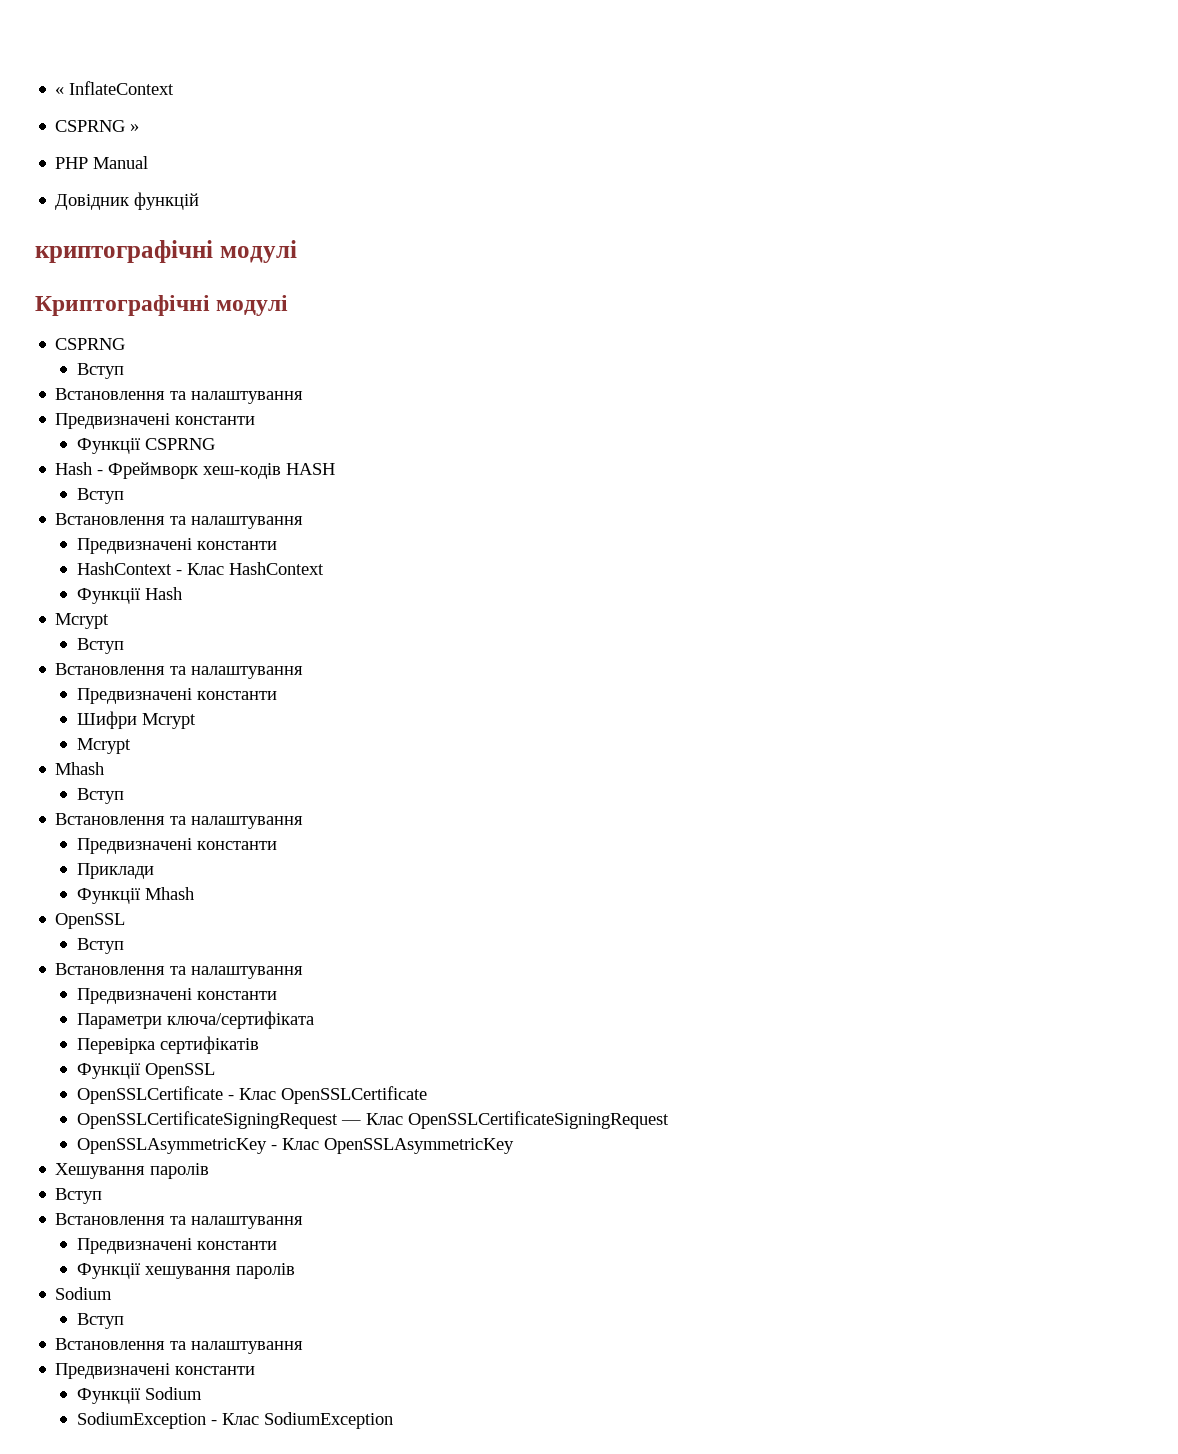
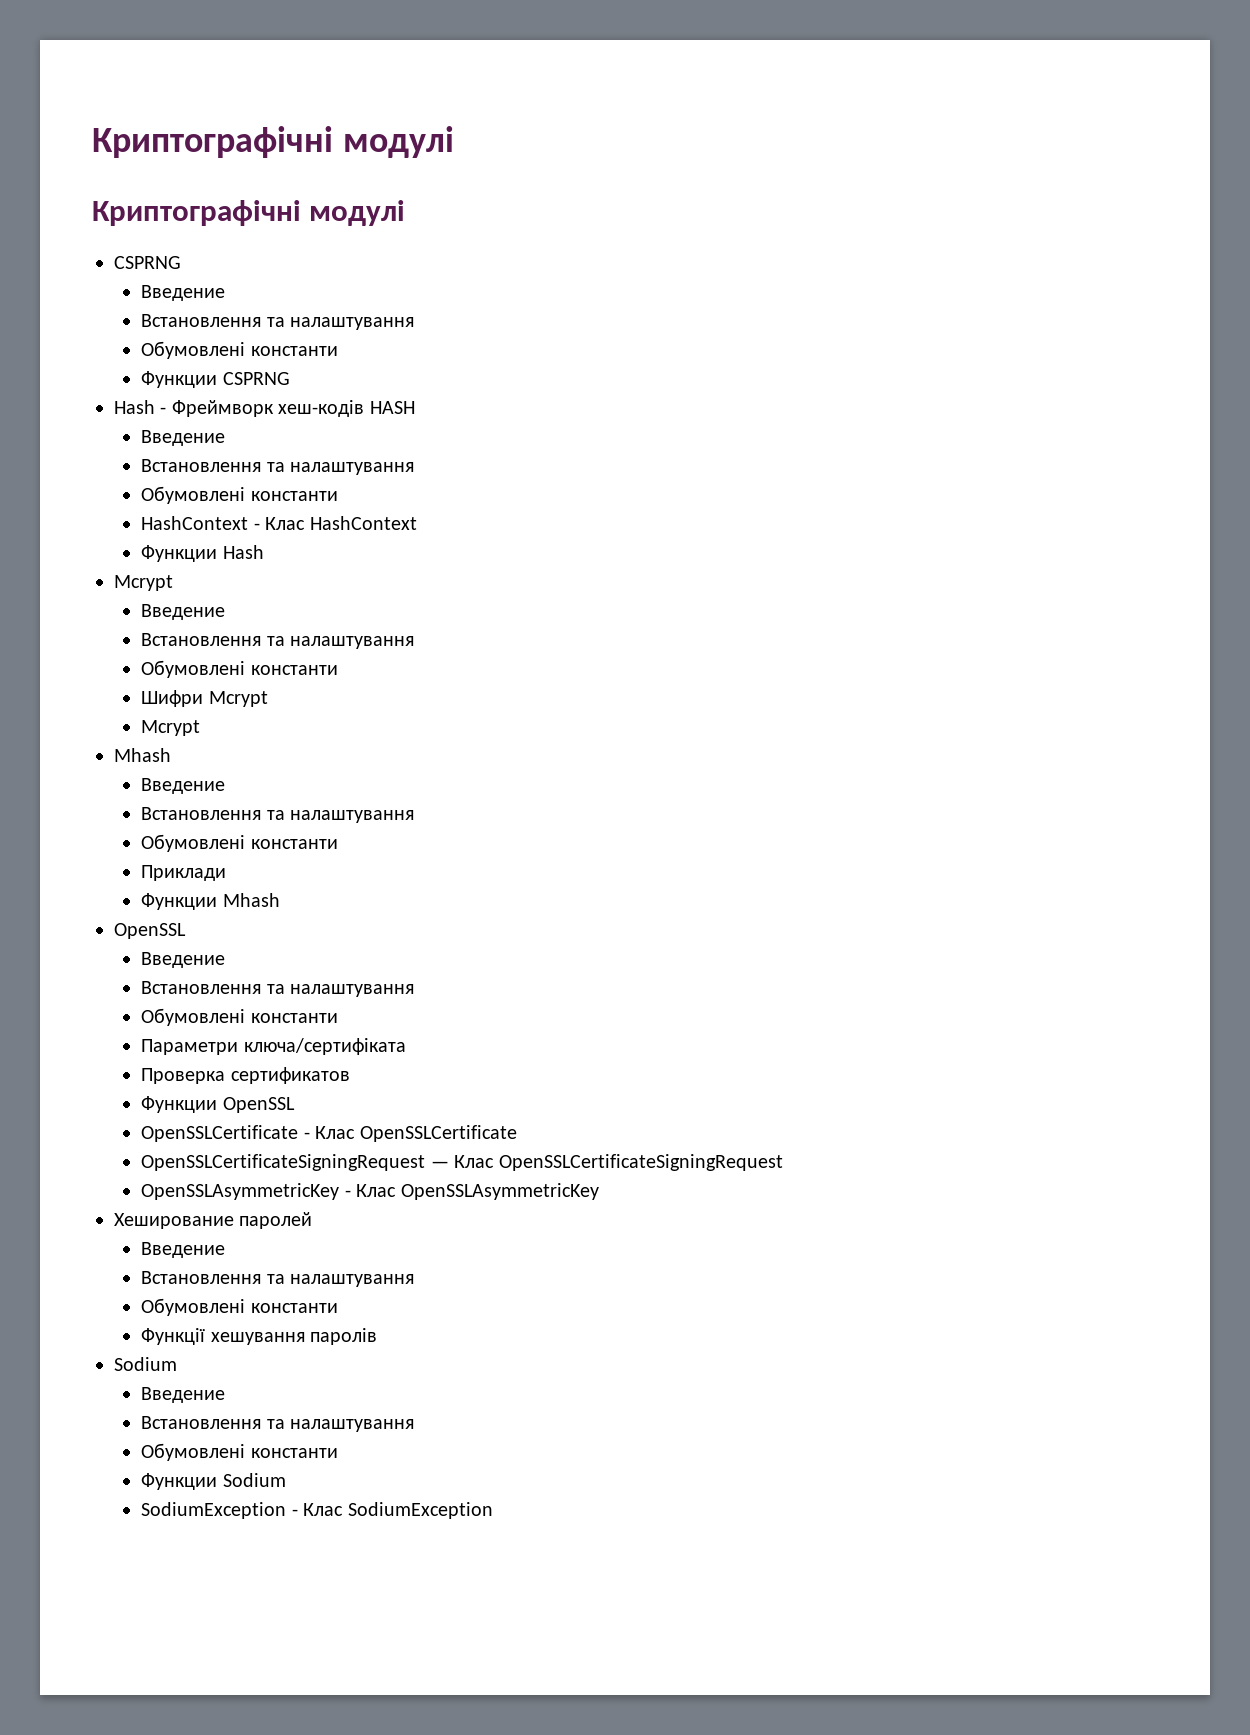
[55,81,175,95] [55,120,140,132] [55,156,149,169] [55,192,200,210] [35,240,213,263] « InflateContext // CSPRNG » // PHP Manual // Довідник функцій // криптографічні -> [92,126,333,158] Криптографічні
[76,363,124,379] [55,388,304,404] [55,413,256,429] [76,438,141,454] Вступ // Встановлення та налаштування // Предвизначені константи // Функції -> [141,285,226,301] [141,314,415,330] [141,341,338,359] [141,371,218,388] Введение // Встановлення та налаштування // Обумовлені константи // Функции
[76,488,124,504] [55,513,304,529] [76,538,192,554] Вступ // Встановлення та налаштування // Предвизначені -> [141,430,226,446] [141,459,415,475] [141,486,246,504] Введение // Встановлення та налаштування // Обумовлені
[76,588,141,604] Функції -> [141,545,218,562] Функции
[76,638,124,654] [55,663,304,679] [76,688,192,704] Вступ // Встановлення та налаштування // Предвизначені -> [141,604,226,620] [141,633,415,649] [141,660,246,678] Введение // Встановлення та налаштування // Обумовлені
[76,788,124,804] [55,813,304,829] [76,838,192,854] Вступ // Встановлення та налаштування // Предвизначені -> [141,778,226,794] [141,807,415,823] [141,834,246,852] Введение // Встановлення та налаштування // Обумовлені
[76,888,141,904] Функції -> [141,893,218,910] Функции
[76,938,124,954] [55,963,304,979] [76,988,192,1004] Вступ // Встановлення та налаштування // Предвизначені -> [141,952,226,968] [141,981,415,997] [141,1008,246,1026] Введение // Встановлення та налаштування // Обумовлені
[76,1036,259,1054] [76,1063,141,1079] Перевірка сертифікатів // Функції -> [141,1067,350,1084] [141,1096,218,1113] Проверка сертификатов // Функции
[55,1163,210,1179] [55,1188,103,1204] [55,1213,304,1229] [76,1238,192,1254] Хешування паролів // Вступ // Встановлення та налаштування // Предвизначені -> [114,1212,313,1229] [141,1242,226,1258] [141,1271,415,1287] [141,1298,246,1316] Хеширование паролей // Введение // Встановлення та налаштування // Обумовлені
[76,1313,124,1329] [55,1338,304,1354] [55,1363,256,1379] [76,1388,141,1404] Вступ // Встановлення та налаштування // Предвизначені константи // Функції -> [141,1387,226,1403] [141,1416,415,1432] [141,1443,338,1461] [141,1473,218,1490] Введение // Встановлення та налаштування // Обумовлені константи // Функции

